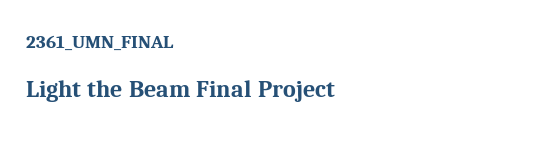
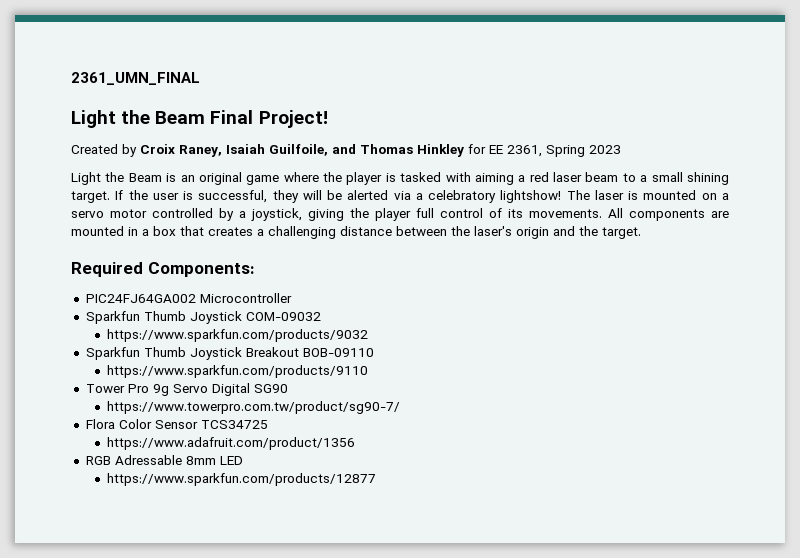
[257,81,335,102] Project -> [258,110,328,128] [71,144,621,157] [71,172,730,185] [71,190,729,203] [71,208,729,221] [71,226,641,239] [71,262,255,277] [85,293,292,303] [85,311,321,324] [106,329,368,342] [85,347,374,360] [106,365,368,378] [85,383,288,396] [106,401,400,414] [85,419,268,429] [106,437,355,450] [85,455,243,465] [106,473,376,486] Project! // Created by Croix Raney, Isaiah Guilfoile, and Thomas Hinkley for EE 2361, Spring 2023 // Light the Beam is an original game where the player is tasked with aiming a red laser beam to a small shining target. If the user is successful, they will be alerted via a celebratory lightshow! The laser is mounted on a servo motor controlled by a joystick, giving the player full control of its movements. All components are mounted in a box that creates a challenging distance between the laser's origin and the target. // Required Components: // PIC24FJ64GA002 Microcontroller // Sparkfun Thumb Joystick COM-09032 // https://www.sparkfun.com/products/9032 // Sparkfun Thumb Joystick Breakout BOB-09110 // https://www.sparkfun.com/products/9110 // Tower Pro 9g Servo Digital SG90 // https://www.towerpro.com.tw/product/sg90-7/ // Flora Color Sensor TCS34725 // https://www.adafruit.com/product/1356 // RGB Adressable 8mm LED // https://www.sparkfun.com/products/12877

